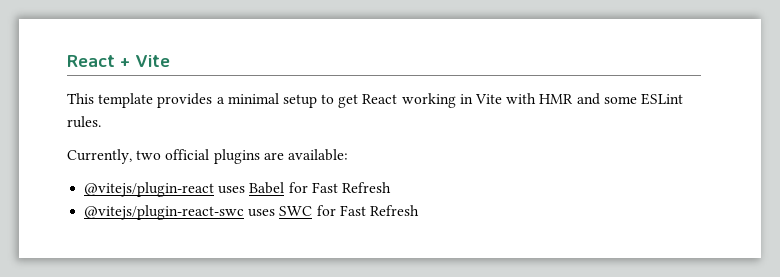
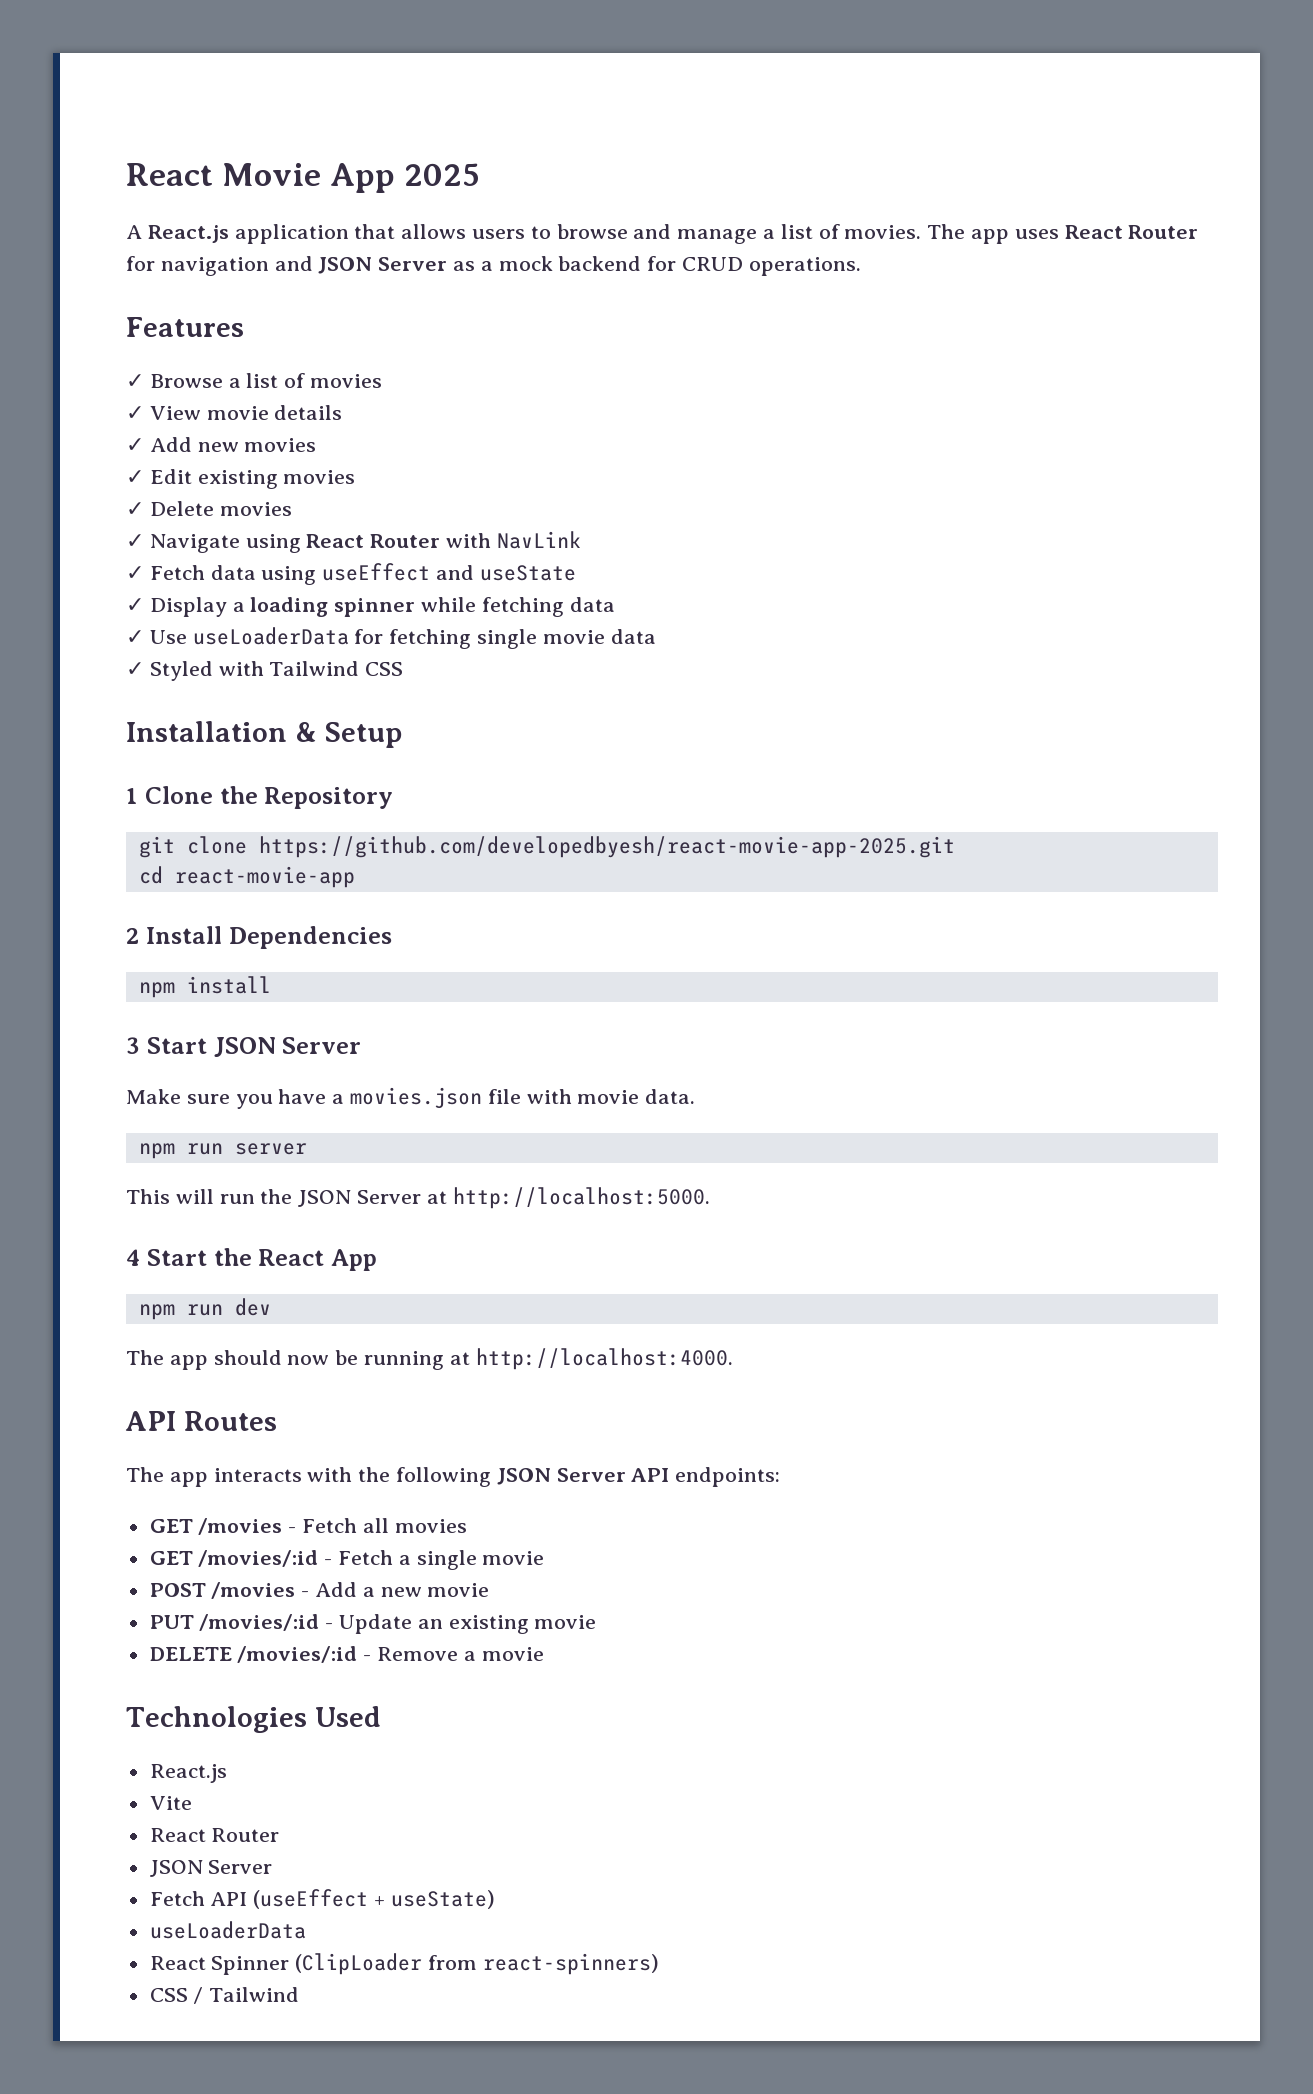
[67,55,170,67] [67,93,683,108] [67,116,101,128] [67,149,348,164] [84,182,391,197] [84,205,419,220] React + Vite // This template provides a minimal setup to get React working in Vite with HMR and some ESLint rules. // Currently, two official plugins are available: // @vitejs/plugin-react uses Babel for Fast Refresh // @vitejs/plugin-react-swc uses SWC for Fast Refresh -> [126,163,481,193] [126,224,1199,244] [126,256,861,276] [126,317,244,337] [126,373,383,388] [126,405,343,420] [126,437,317,452] [126,469,356,489] [126,501,292,516] [126,531,581,553] [126,563,576,585] [126,597,615,617] [126,627,656,649] [126,661,404,681] [126,721,402,748] [126,786,394,809] [138,836,955,858] [138,866,355,888] [126,926,392,949] [138,976,271,998] [126,1037,362,1057] [126,1087,696,1109] [138,1143,307,1159] [126,1187,710,1209] [126,1248,377,1271] [138,1298,271,1320] [126,1348,733,1370] [125,1411,277,1431] [126,1467,781,1487] [149,1518,467,1535] [149,1550,545,1570] [149,1582,490,1599] [149,1614,597,1634] [149,1646,544,1663] [126,1706,381,1733] [149,1764,227,1783] [149,1796,192,1810] [149,1828,280,1842] [149,1860,273,1877] [149,1889,495,1909] [149,1921,306,1939] [149,1953,659,1975] [149,1987,300,2004] React Movie App 2025 // A React.js application that allows users to browse and manage a list of movies. The app uses React Router for navigation and JSON Server as a mock backend for CRUD operations. // Features // ✓ Browse a list of movies // ✓ View movie details // ✓ Add new movies // ✓ Edit existing movies // ✓ Delete movies // ✓ Navigate using React Router with NavLink // ✓ Fetch data using useEffect and useState // ✓ Display a loading spinner while fetching data // ✓ Use useLoaderData for fetching single movie data // ✓ Styled with Tailwind CSS // Installation & Setup // 1 Clone the Repository // git clone https://github.com/developedbyesh/react-movie-app-2025.git // cd react-movie-app // 2 Install Dependencies // npm install // 3 Start JSON Server // Make sure you have a movies.json file with movie data. // npm run server // This will run the JSON Server at http://localhost:5000. // 4 Start the React App // npm run dev // The app should now be running at http://localhost:4000. // API Routes // The app interacts with the following JSON Server API endpoints: // GET /movies - Fetch all movies // GET /movies/:id - Fetch a single movie // POST /movies - Add a new movie // PUT /movies/:id - Update an existing movie // DELETE /movies/:id - Remove a movie // Technologies Used // React.js // Vite // React Router // JSON Server // Fetch API (useEffect + useState) // useLoaderData // React Spinner (ClipLoader from react-spinners) // CSS / Tailwind

